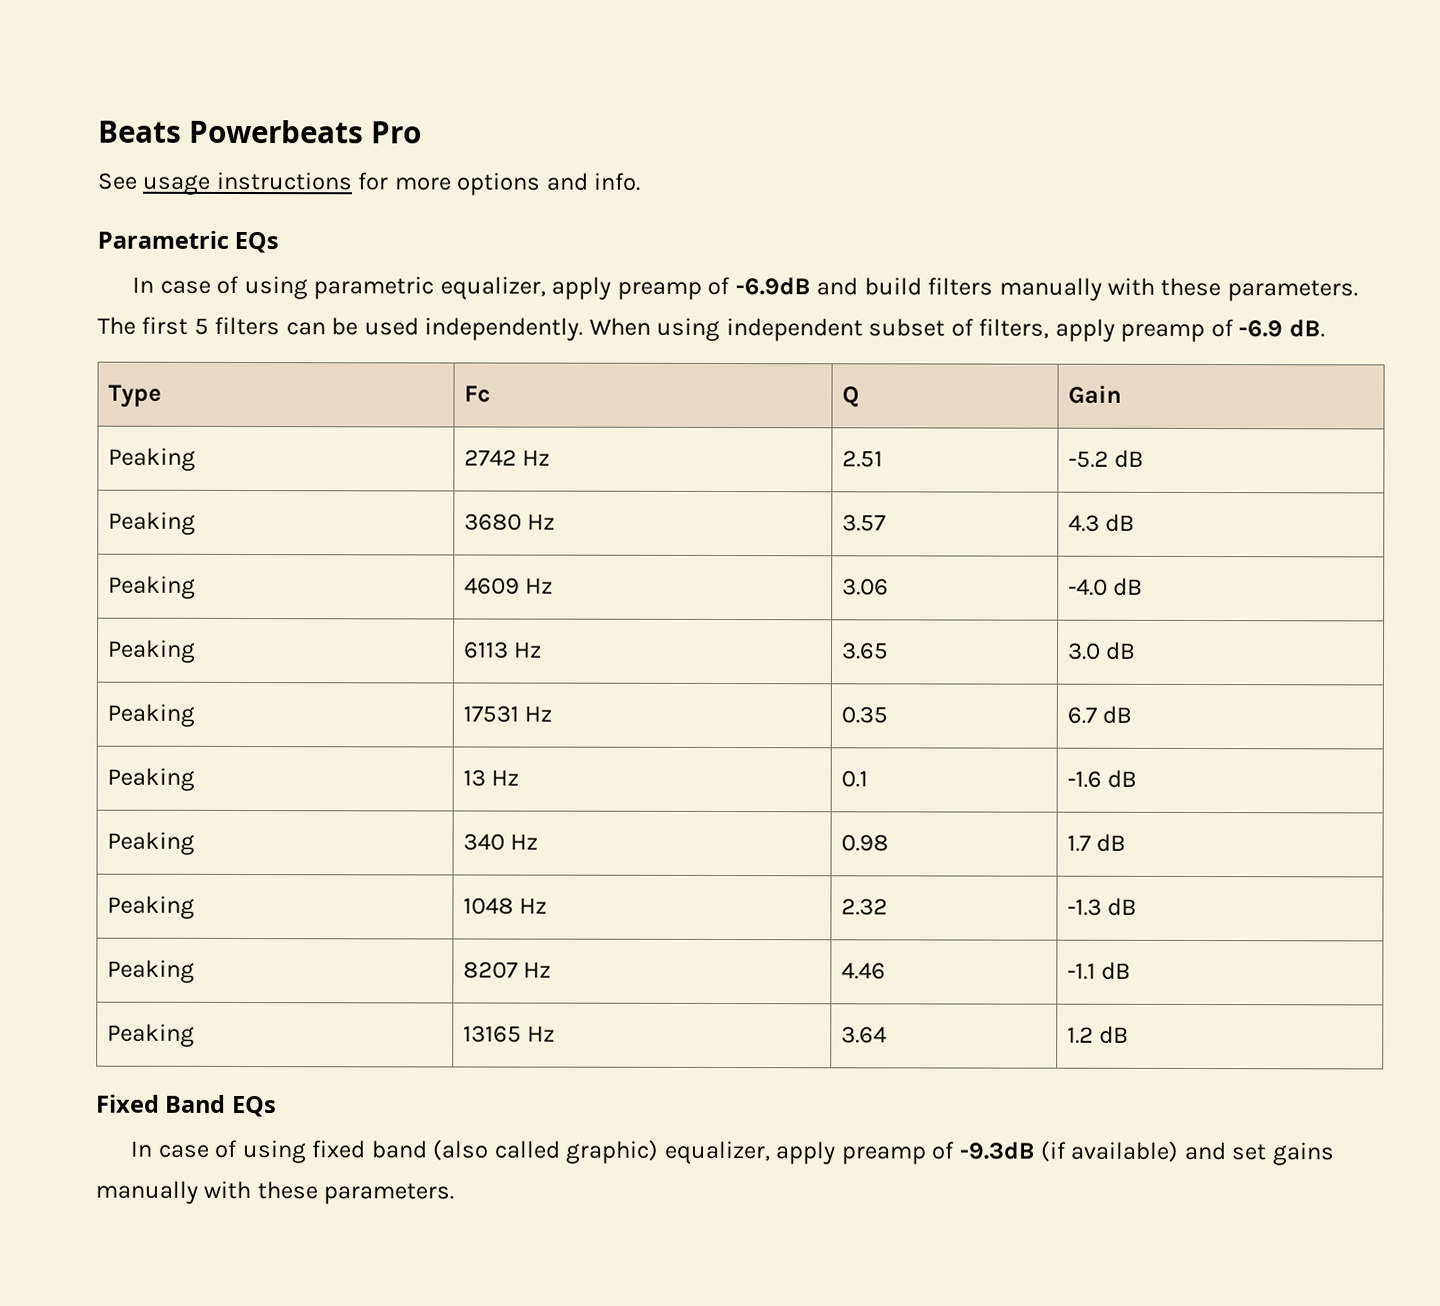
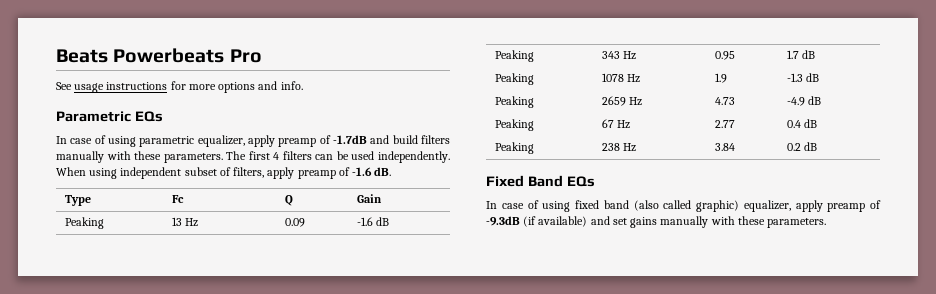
[734,277,811,296] -6.9dB -> [333,135,367,144] -1.7dB
[193,317,209,335] 5 -> [273,152,280,160] 4
[1238,320,1284,338] -6.9 -> [352,167,373,176] -1.6
[107,447,196,471] [463,449,551,466] [841,450,883,468] [1067,449,1145,468] [107,511,196,535] [463,513,556,531] [841,514,886,532] [1067,513,1136,532] [107,575,196,599] [463,577,554,595] [841,578,889,596] [1067,577,1144,596] [106,639,196,663] [462,641,543,659] [840,642,889,660] [1066,641,1137,660] [106,703,195,727] [462,705,553,723] [840,706,888,724] [1066,705,1133,724] // Peaking | 2742 Hz | 2.51 | -5.2 dB // Peaking | 3680 Hz | 3.57 | 4.3 dB // Peaking | 4609 Hz | 3.06 | -4.0 dB // Peaking | 6113 Hz | 3.65 | 3.0 dB // Peaking | 17531 Hz | 0.35 | 6.7 dB -> (382, 198) none
[840,770,868,788] 0.1 -> [284,218,305,227] 0.09
[462,833,539,851] [840,834,889,852] 340 Hz | 0.98 -> [601,51,636,60] [714,51,735,60] 343 Hz | 0.95
[462,897,548,915] [840,898,888,916] 1048 Hz | 2.32 -> [601,73,640,83] [714,73,727,83] 1078 Hz | 1.9
[462,961,552,979] [840,962,886,980] [1066,961,1132,980] [106,1023,195,1047] [462,1025,556,1043] [840,1026,887,1044] [1066,1026,1094,1044] 8207 Hz | 4.46 | -1.1 dB // Peaking | 13165 Hz | 3.64 | 1.2 -> [601,96,642,106] [714,97,735,105] [786,96,821,106] [494,119,534,131] [601,119,630,129] [714,120,735,128] [786,119,817,128] [494,142,534,154] [601,143,636,152] [714,143,735,151] [786,143,801,151] 2659 Hz | 4.73 | -4.9 dB // Peaking | 67 Hz | 2.77 | 0.4 dB // Peaking | 238 Hz | 3.84 | 0.2

